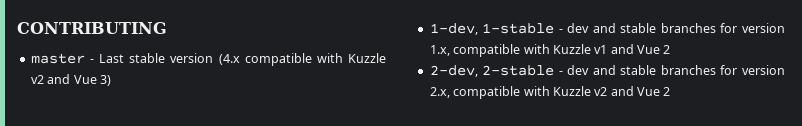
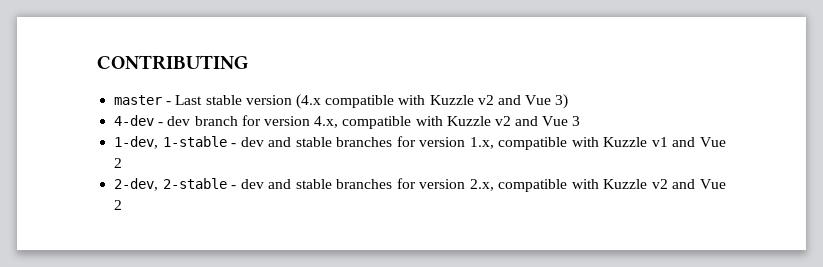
(111, 80) none -> [114,115,581,129] // 4-dev - dev branch for version 4.x, compatible with Kuzzle v2 and Vue 3

